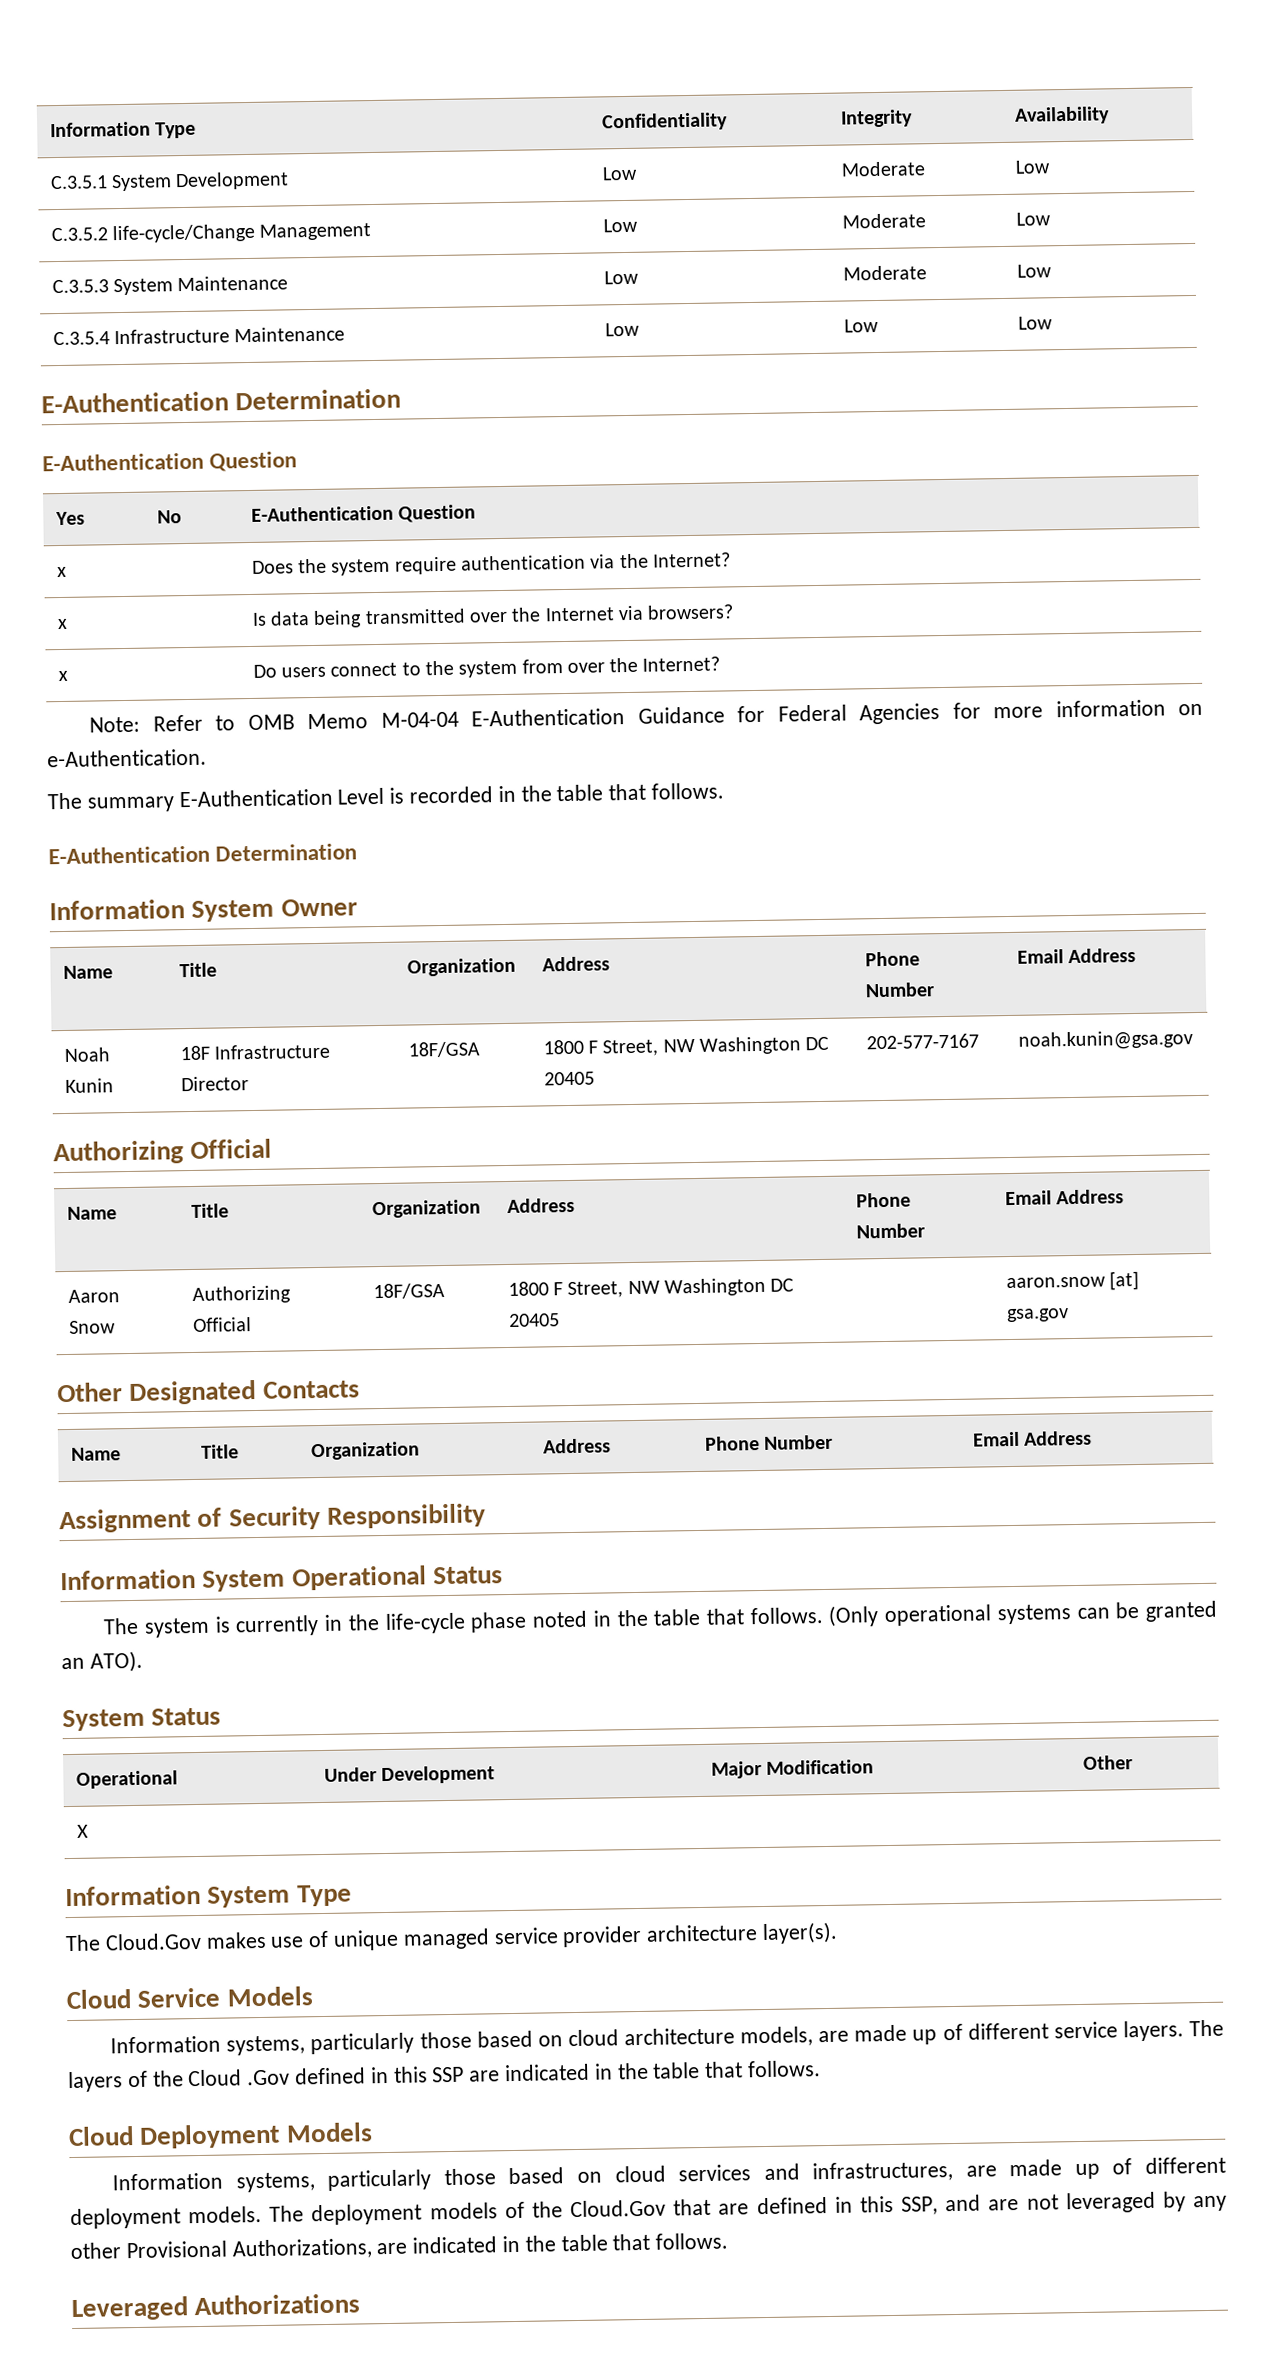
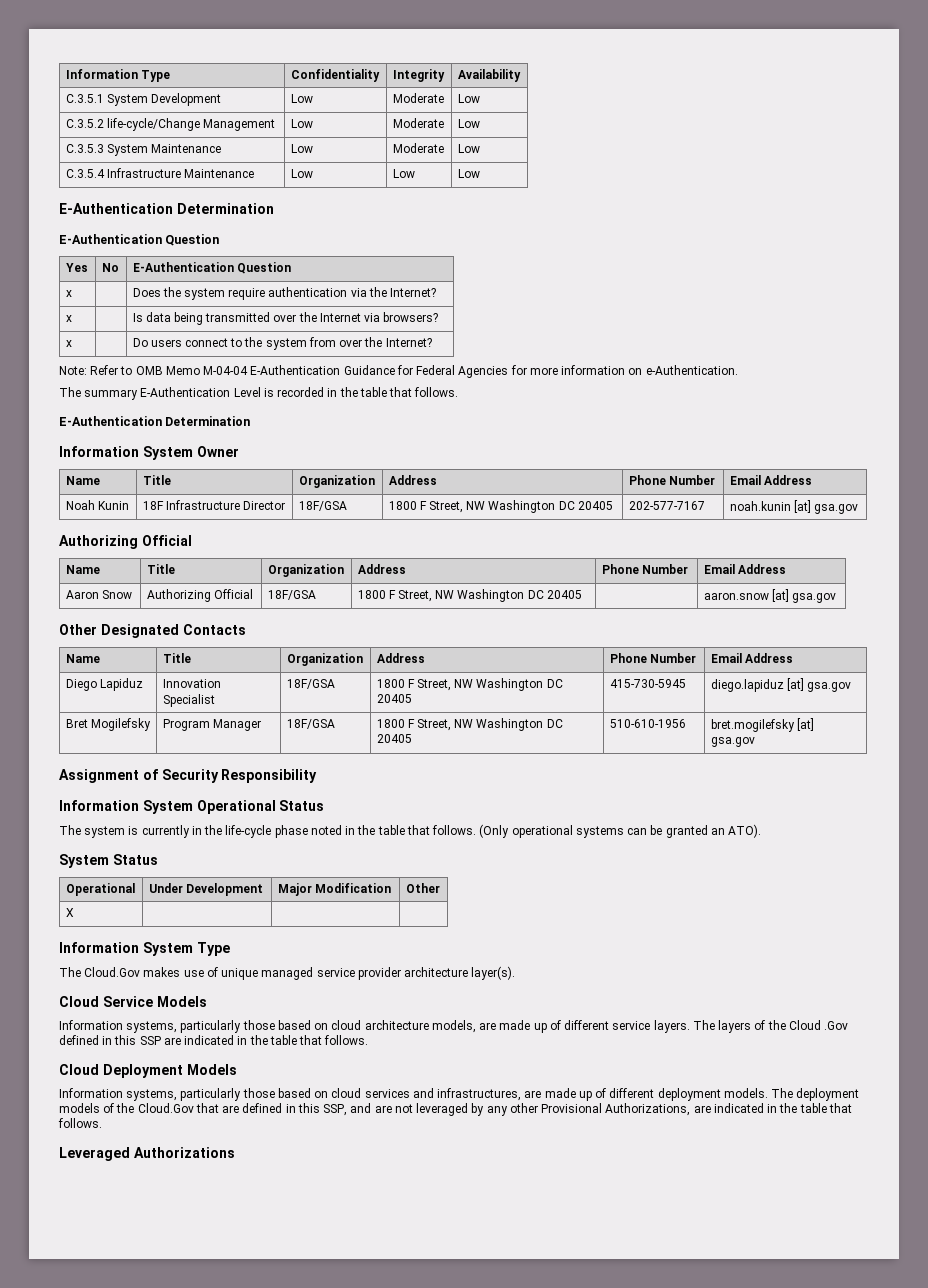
[1017,1030,1193,1051] noah.kunin@gsa.gov -> [729,500,859,514] noah.kunin [at] gsa.gov
(1093, 1438) none -> [65,678,143,691] [162,679,221,688] [162,694,215,707] [286,679,335,689] [376,678,563,691] [376,694,412,703] [609,679,686,688] [710,678,852,692] [65,718,151,731] [162,719,261,731] [286,719,335,729] [376,718,563,731] [376,734,412,743] [609,719,686,728] [710,718,814,732] [710,737,755,747] // Diego Lapiduz | Innovation Specialist | 18F/GSA | 1800 F Street, NW Washington DC 20405 | 415-730-5945 | diego.lapiduz [at] gsa.gov // Bret Mogilefsky | Program Manager | 18F/GSA | 1800 F Street, NW Washington DC 20405 | 510-610-1956 | bret.mogilefsky [at] gsa.gov

